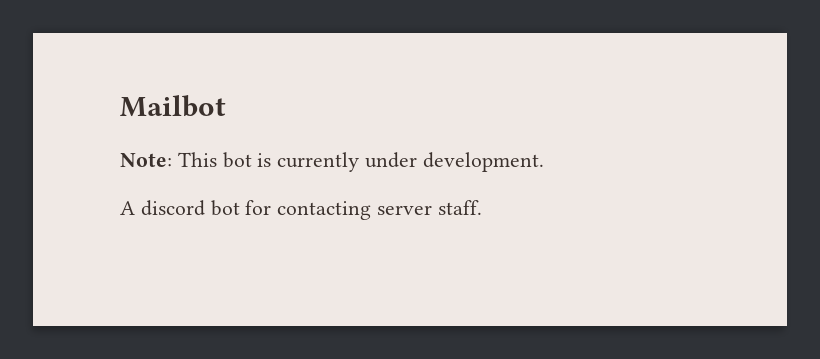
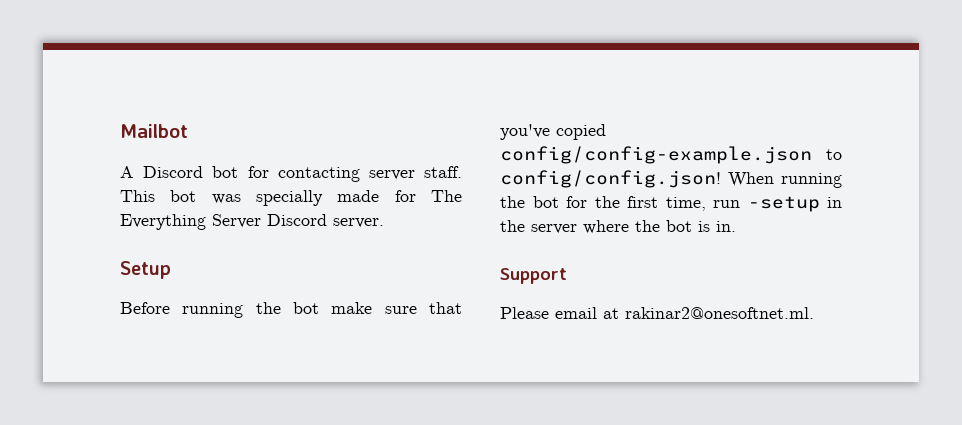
[120,152,544,172] // Note: This bot is currently under development. -> (188, 131) none
[140,200,205,216] discord -> [143,166,204,178] Discord
(482, 207) none -> [120,190,462,206] [120,214,384,230] [120,261,171,279] [120,302,462,318] [500,124,606,140] [500,146,842,164] [500,170,842,188] [500,196,842,212] [500,220,736,234] [500,268,567,284] [500,307,814,319] This bot was specially made for The Everything Server Discord server. // Setup // Before running the bot make sure that you've copied config/config-example.json to config/config.json! When running the bot for the first time, run -setup in the server where the bot is in. // Support // Please email at rakinar2@onesoftnet.ml.

